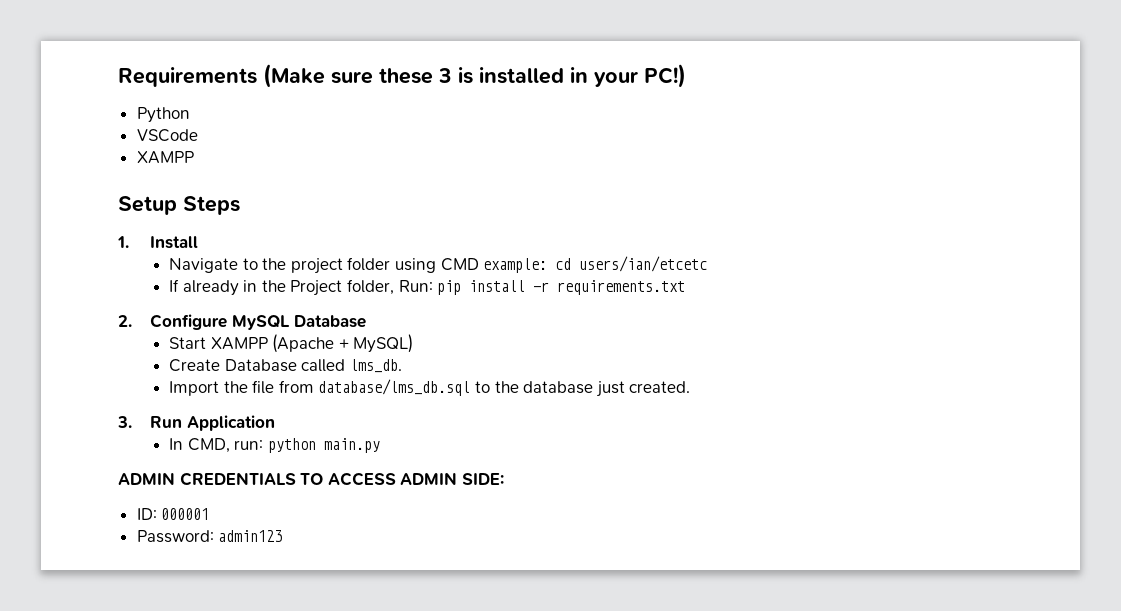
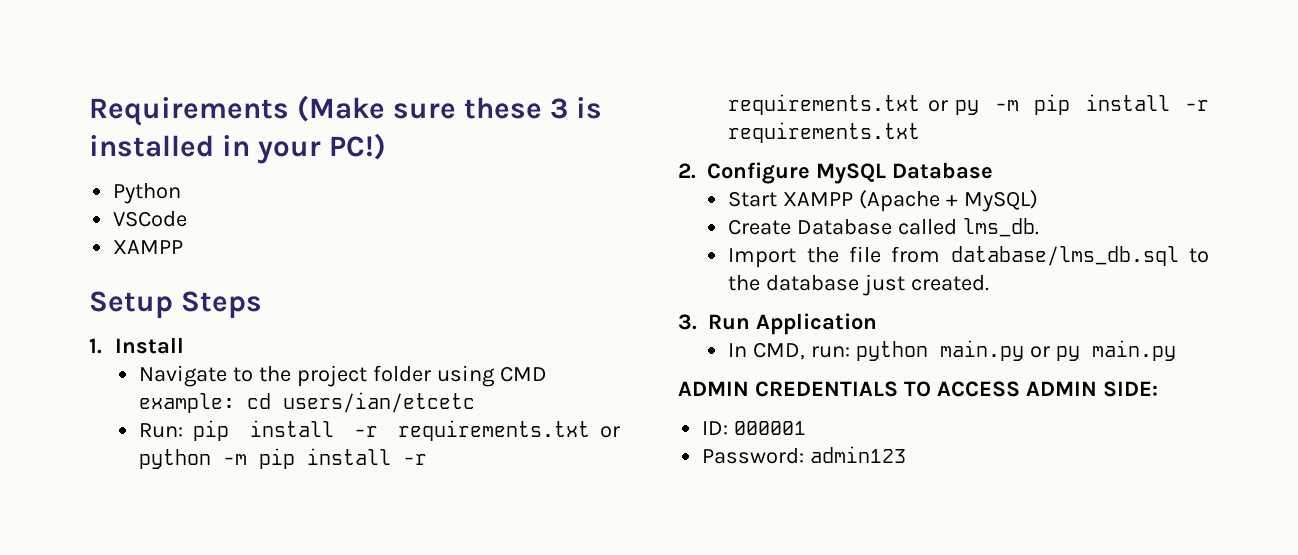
[169,279,394,296] If already in the Project folder, -> (476, 402) none
(686, 287) none -> [600,426,620,438] [139,448,428,469] [728,94,1209,115] [728,122,921,143] or python -m pip install -r requirements.txt or py -m pip install -r requirements.txt
(380, 445) none -> [1030,340,1176,361] or py main.py

